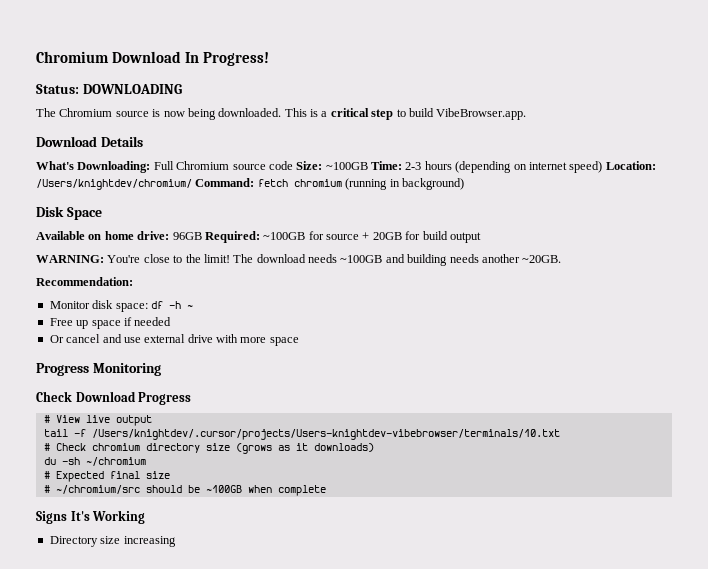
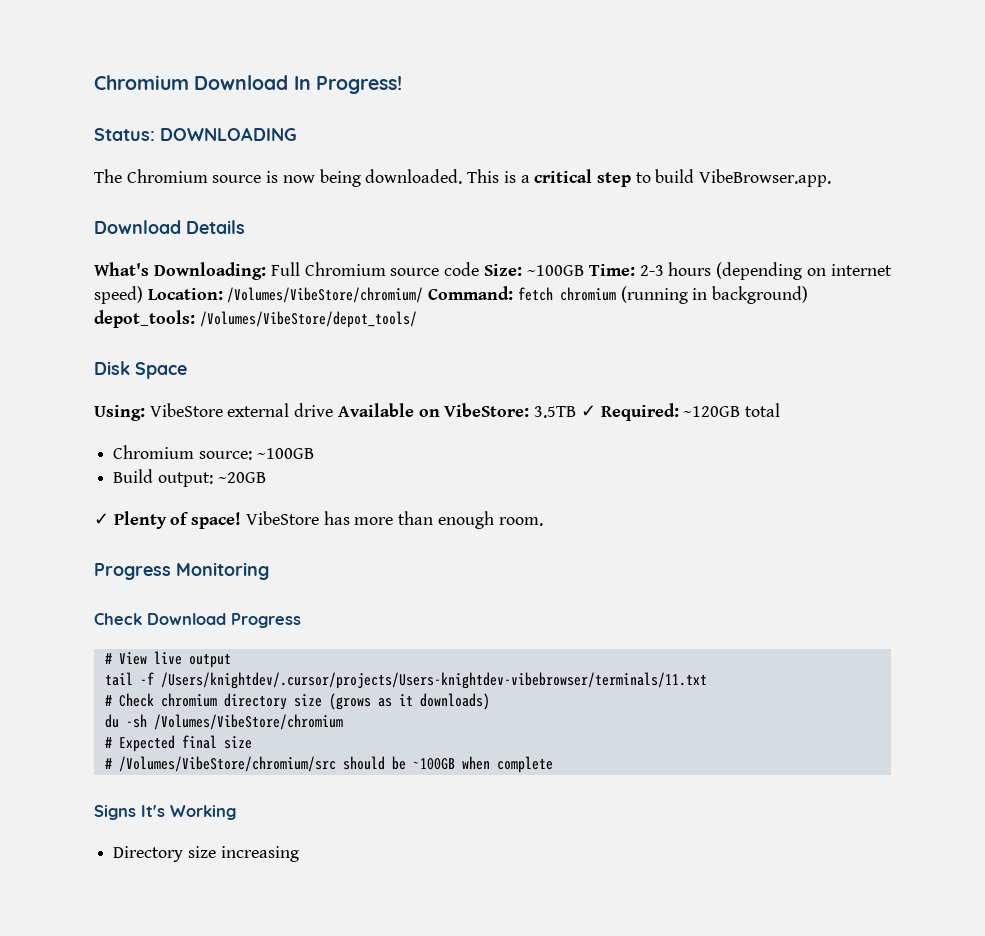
[36,179,192,190] /Users/knightdev/chromium/ -> [227,287,424,303] /Volumes/VibeStore/chromium/
(464, 184) none -> [94,310,417,328] depot_tools: /Volumes/VibeStore/depot_tools/
[36,231,481,243] [36,254,562,266] [36,277,133,286] [49,300,193,312] [49,317,172,329] [49,334,299,346] Available on home drive: 96GB Required: ~100GB for source + 20GB for build output // WARNING: You're close to the limit! The download needs ~100GB and building needs another ~20GB. // Recommendation: // Monitor disk space: df -h ~ // Free up space if needed // Or cancel and use external drive with more space -> [94,403,780,421] [113,445,314,460] [113,469,266,487] [94,511,543,529] Using: VibeStore external drive Available on VibeStore: 3.5TB ✓ Required: ~120GB total // Chromium source: ~100GB // Build output: ~20GB // ✓ Plenty of space! VibeStore has more than enough room.
[91,429,560,440] /Users/knightdev/.cursor/projects/Users-knightdev-vibebrowser/terminals/10.txt -> [160,672,707,689] /Users/knightdev/.cursor/projects/Users-knightdev-vibebrowser/terminals/11.txt
[85,457,146,466] ~/chromium -> [153,714,343,730] /Volumes/VibeStore/chromium
[55,485,140,494] ~/chromium/src -> [118,756,336,772] /Volumes/VibeStore/chromium/src

